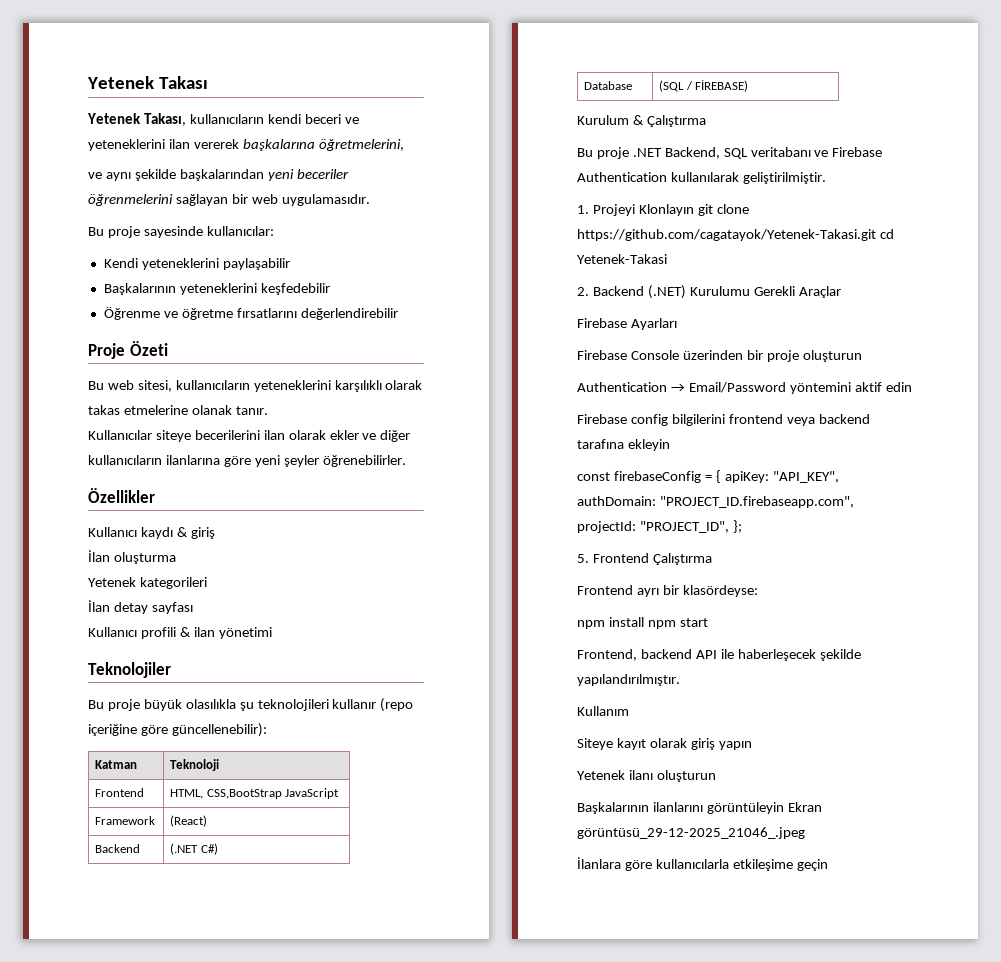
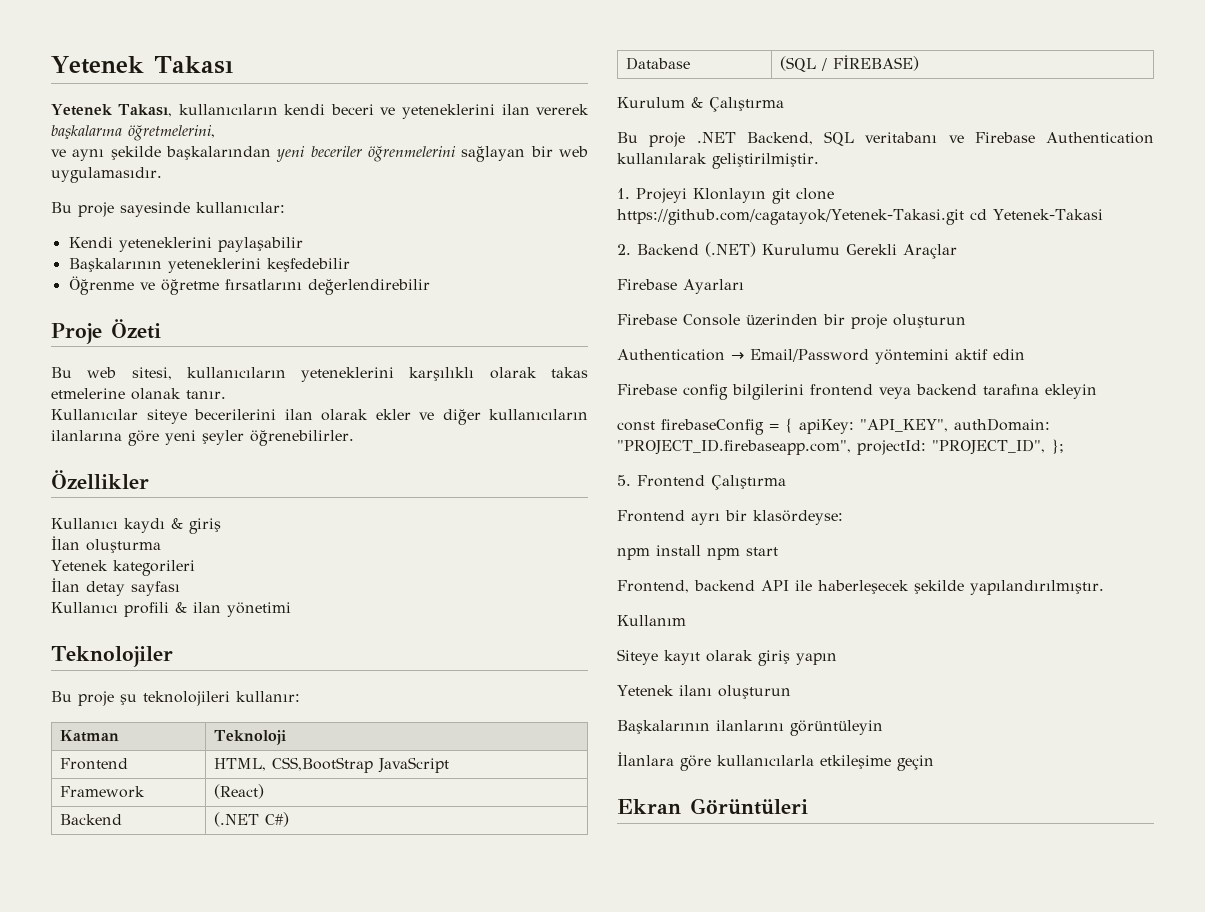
[143,698,414,712] [88,723,267,737] büyük olasılıkla şu teknolojileri kullanır (repo içeriğine göre güncellenebilir): -> [120,691,300,706] şu teknolojileri kullanır:
[787,802,822,812] [577,827,805,839] Ekran görüntüsü_29-12-2025_21046_.jpeg -> (883, 728) none
(828, 865) none -> [617,798,808,815] // Ekran Görüntüleri

